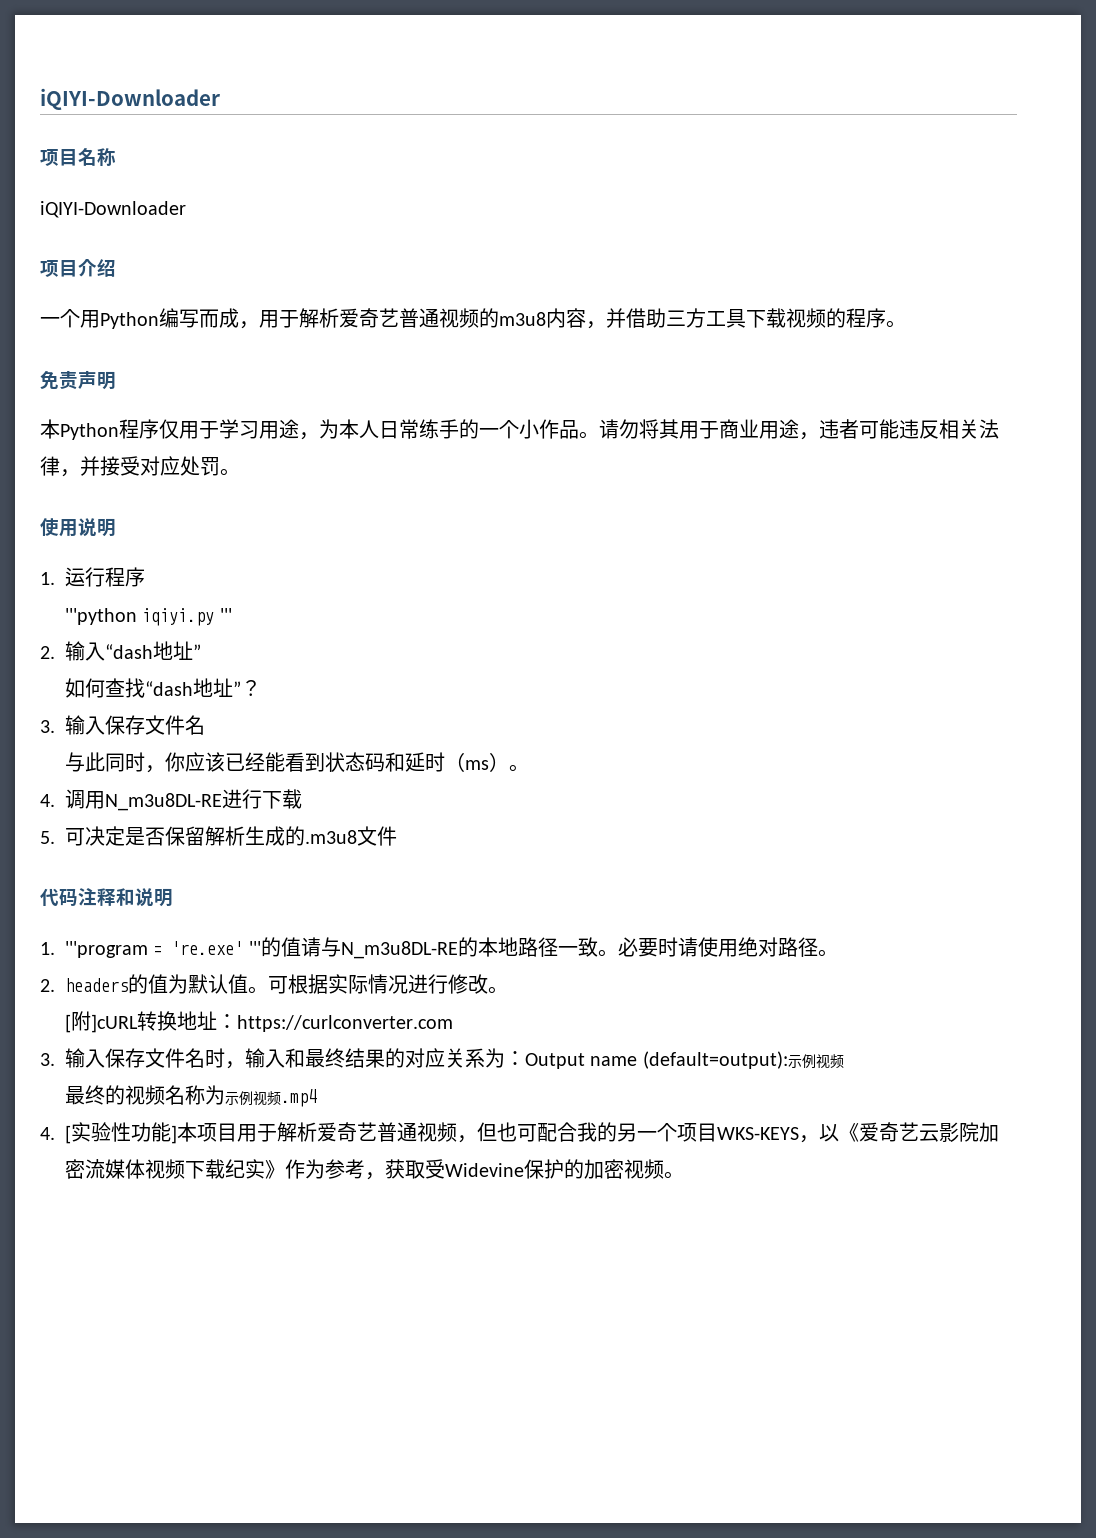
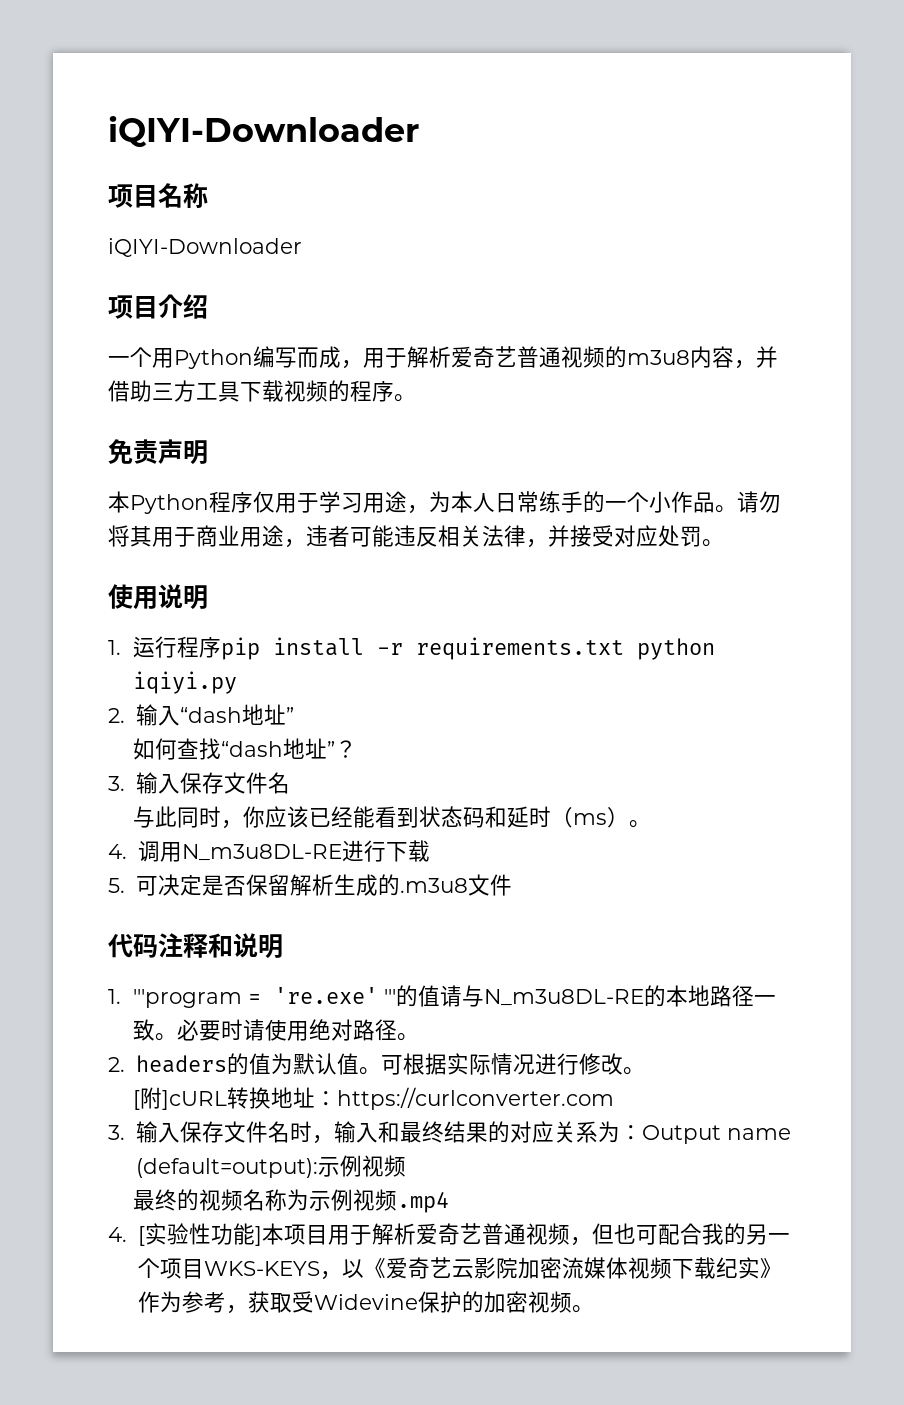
[64,608,137,625] // '''python -> [220,637,715,660] pip install -r requirements.txt python
[219,608,232,622] ''' -> (237, 682) none

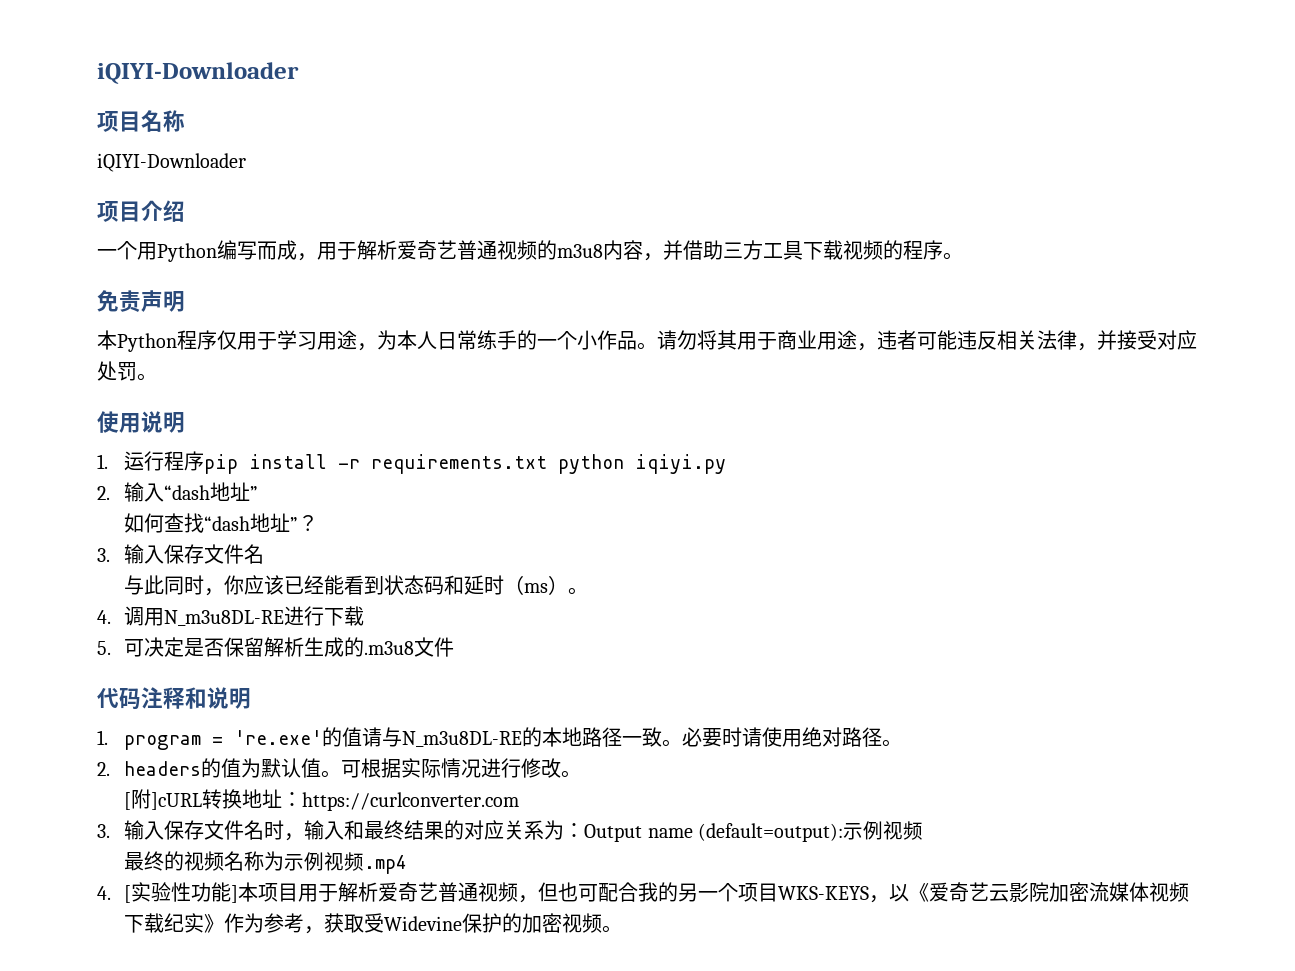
[132,989,242,1008] '''program -> [124,735,202,750] program
[383,989,396,1004] ''' -> (323, 737) none

